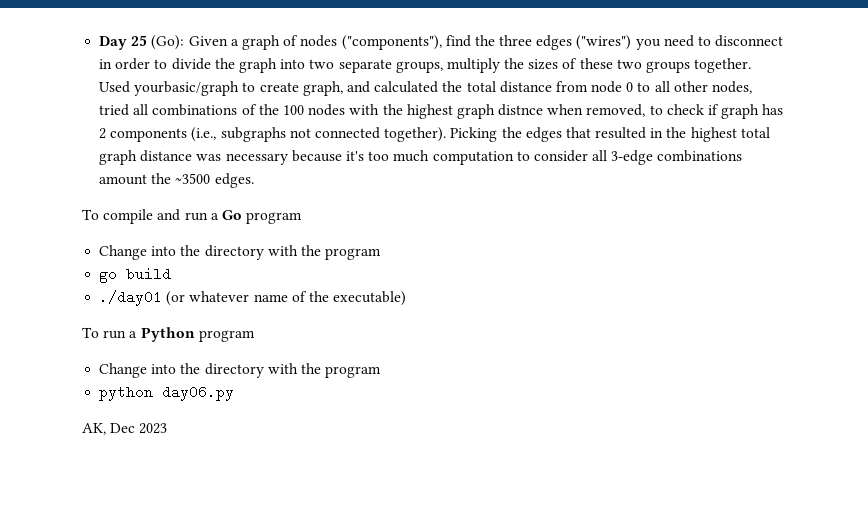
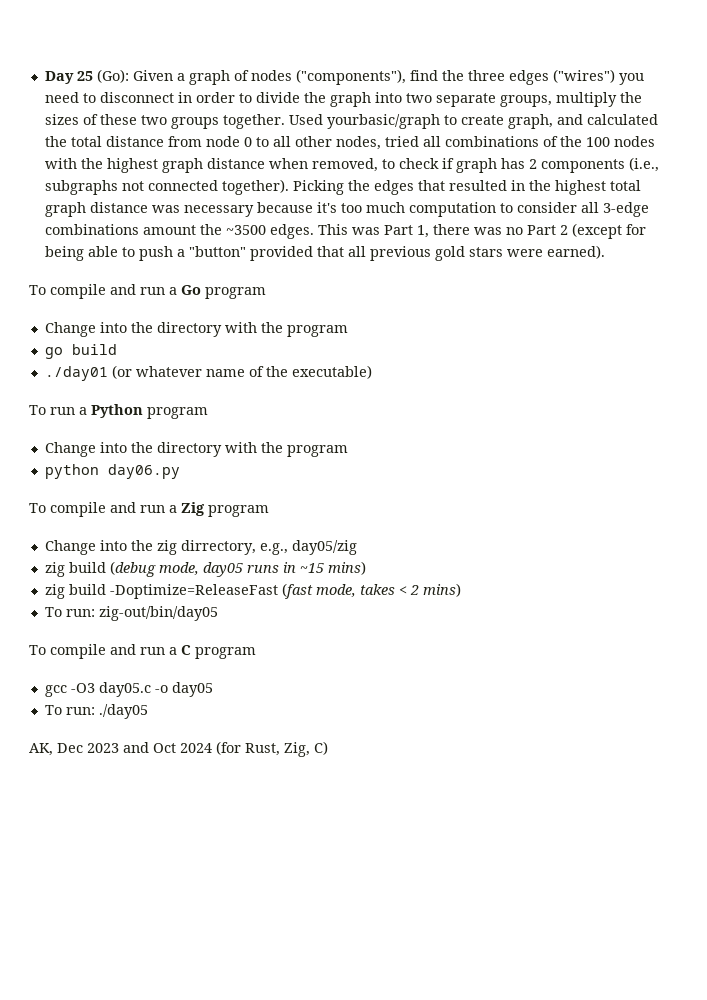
[498,104,544,116] distnce -> [206,158,265,169] distance
(254, 180) none -> [317,223,646,239] [44,245,605,261] This was Part 1, there was no Part 2 (except for being able to push a "button" provided that all previous gold stars were earned).
[82,423,168,435] AK, Dec 2023 -> [29,502,269,517] [44,540,357,555] [44,561,366,577] [44,583,461,599] [44,606,218,621] [29,644,256,659] [44,682,213,697] [44,704,148,719] [29,741,328,757] To compile and run a Zig program // Change into the zig dirrectory, e.g., day05/zig // zig build (debug mode, day05 runs in ~15 mins) // zig build -Doptimize=ReleaseFast (fast mode, takes < 2 mins) // To run: zig-out/bin/day05 // To compile and run a C program // gcc -O3 day05.c -o day05 // To run: ./day05 // AK, Dec 2023 and Oct 2024 (for Rust, Zig, C)

